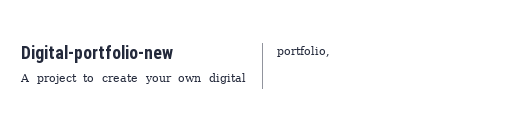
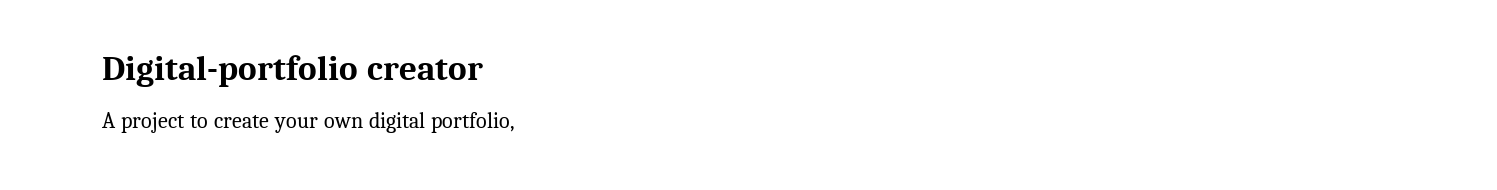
[21,45,173,63] Digital-portfolio-new -> [102,55,484,87] Digital-portfolio creator

